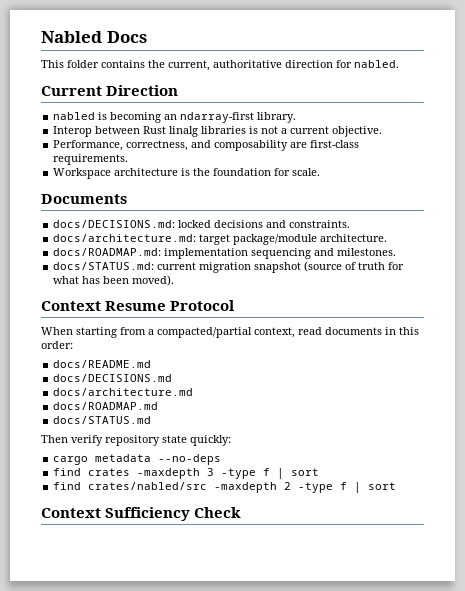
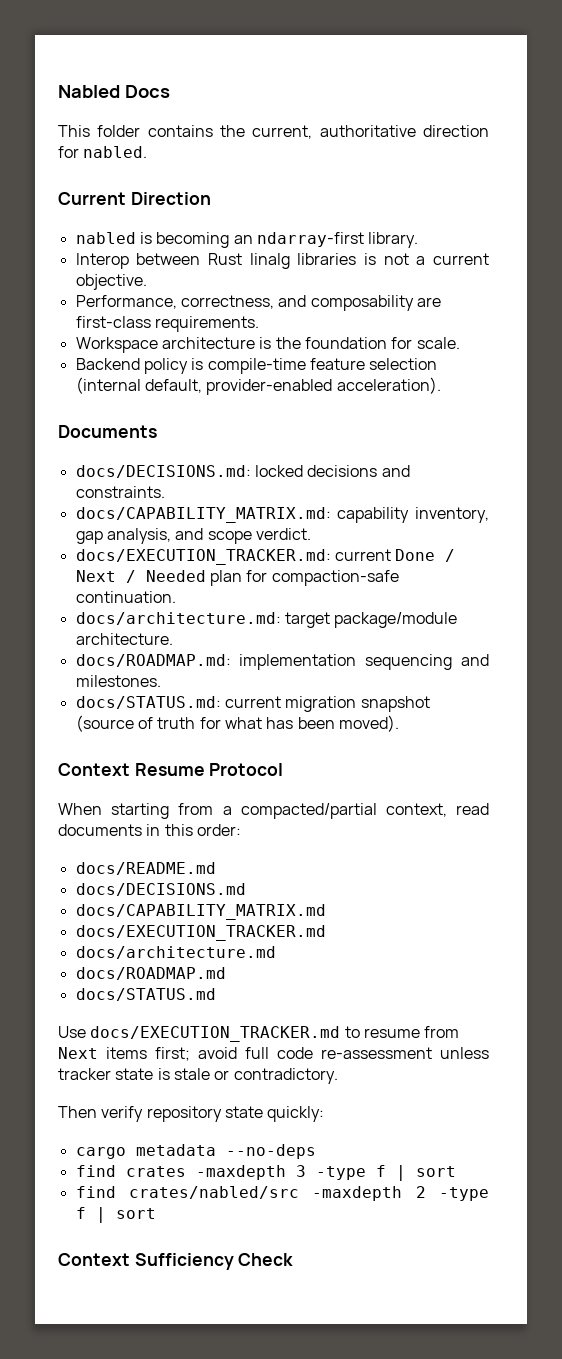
(321, 172) none -> [75,358,438,374] [75,377,441,395] // Backend policy is compile-time feature selection (internal default, provider-enabled acceleration).
(351, 224) none -> [75,507,489,523] [75,528,311,544] [75,549,456,565] [75,570,399,586] [75,591,176,603] // docs/CAPABILITY_MATRIX.md: capability inventory, gap analysis, and scope verdict. // docs/EXECUTION_TRACKER.md: current Done / Next / Needed plan for compaction-safe continuation.
(173, 378) none -> [75,904,326,920] [75,925,326,941] // docs/CAPABILITY_MATRIX.md // docs/EXECUTION_TRACKER.md
(152, 420) none -> [58,1026,460,1042] [58,1047,489,1061] [58,1068,338,1084] // Use docs/EXECUTION_TRACKER.md to resume from Next items first; avoid full code re-assessment unless tracker state is stale or contradictory.

